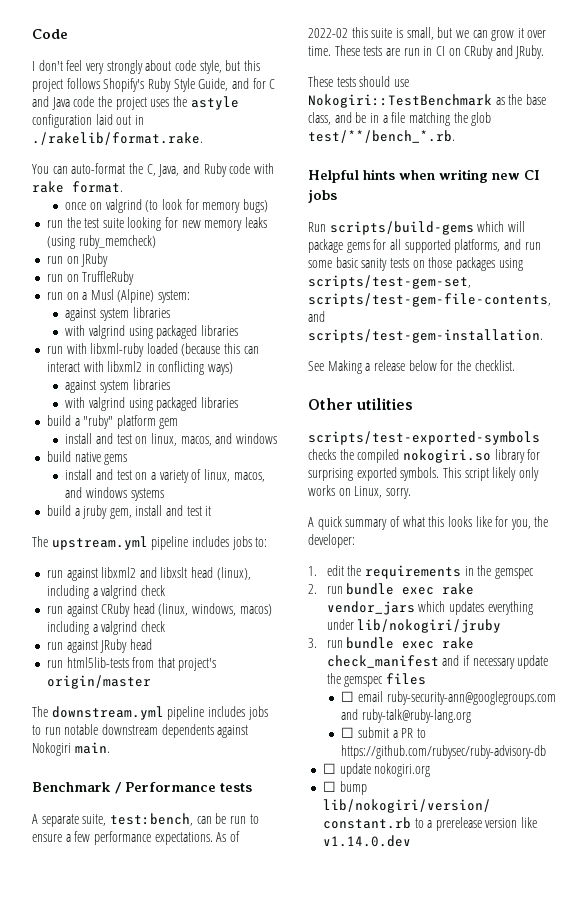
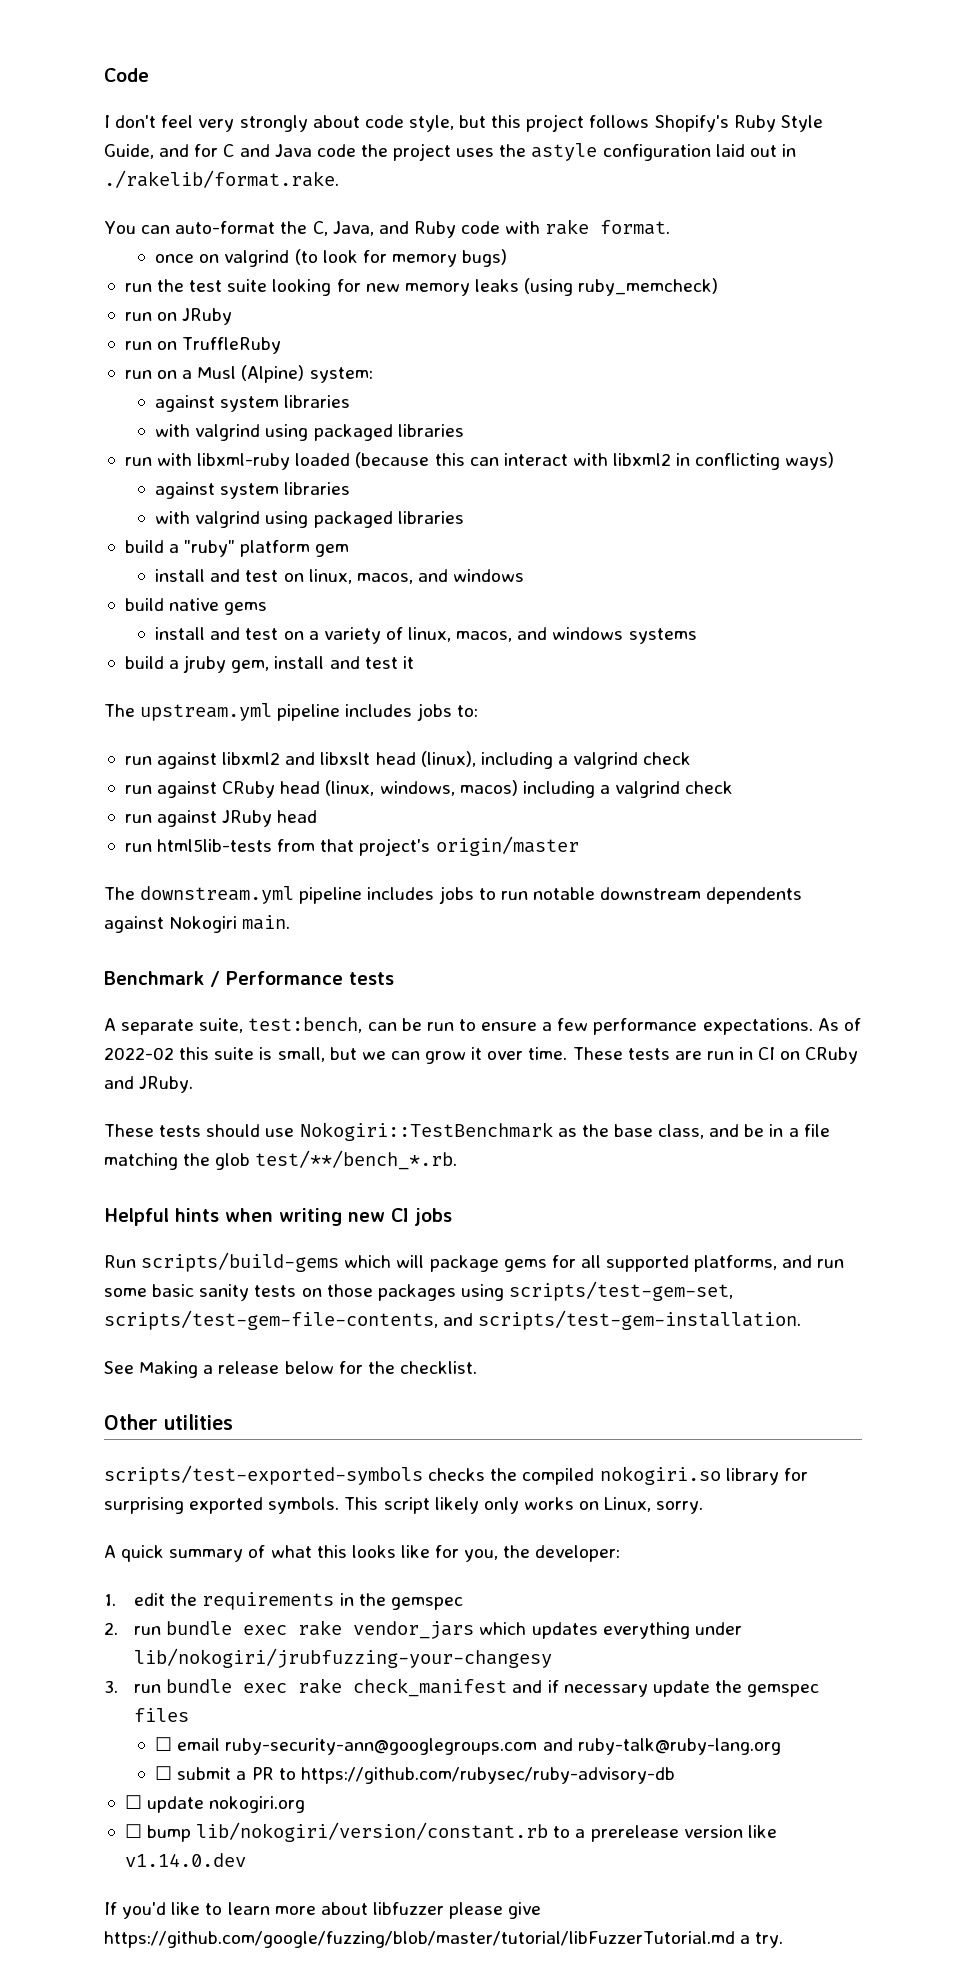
[357,619,502,633] lib/nokogiri/jruby -> [134,1648,553,1668] lib/nokogiri/jrubfuzzing-your-changesy
(411, 841) none -> [104,1902,542,1919] [104,1931,784,1948] // If you'd like to learn more about libfuzzer please give https://github.com/google/fuzzing/blob/master/tutorial/libFuzzerTutorial.md a try.

